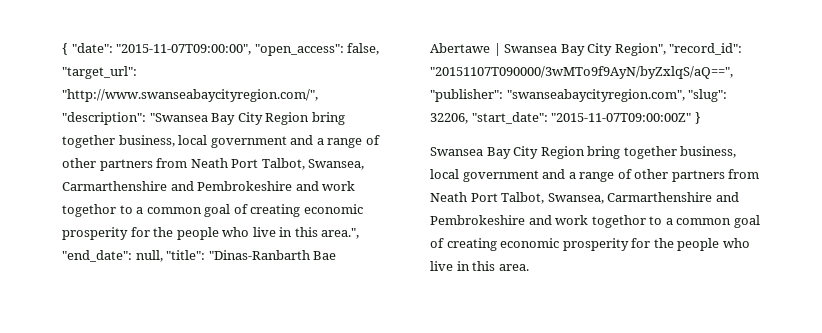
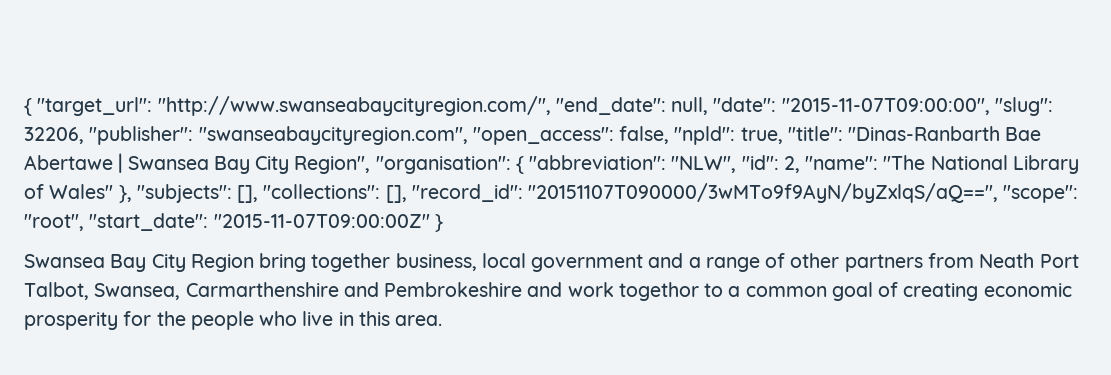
[62,43,380,56] [62,66,137,79] [62,89,318,102] [62,112,345,125] [62,135,380,148] [62,158,365,171] [62,181,356,191] [62,204,363,217] [62,227,360,240] [62,250,163,262] { "date": "2015-11-07T09:00:00", "open_access": false, "target_url": "http://www.swanseabaycityregion.com/", "description": "Swansea Bay City Region bring together business, local government and a range of other partners from Neath Port Talbot, Swansea, Carmarthenshire and Pembrokeshire and work togethor to a common goal of creating economic prosperity for the people who live in this area.", "end_date": null, -> [24,96,1053,116] [24,126,783,145] { "target_url": "http://www.swanseabaycityregion.com/", "end_date": null, "date": "2015-11-07T09:00:00", "slug": 32206, "publisher": "swanseabaycityregion.com", "open_access": false, "npld": true,
[669,43,743,55] [430,66,733,79] [430,89,728,102] [430,113,468,124] "record_id": "20151107T090000/3wMTo9f9AyN/byZxlqS/aQ==", "publisher": "swanseabaycityregion.com", "slug": 32206, -> [375,155,1079,174] [24,183,1079,203] [24,214,84,231] "organisation": { "abbreviation": "NLW", "id": 2, "name": "The National Library of Wales" }, "subjects": [], "collections": [], "record_id": "20151107T090000/3wMTo9f9AyN/byZxlqS/aQ==", "scope": "root",

